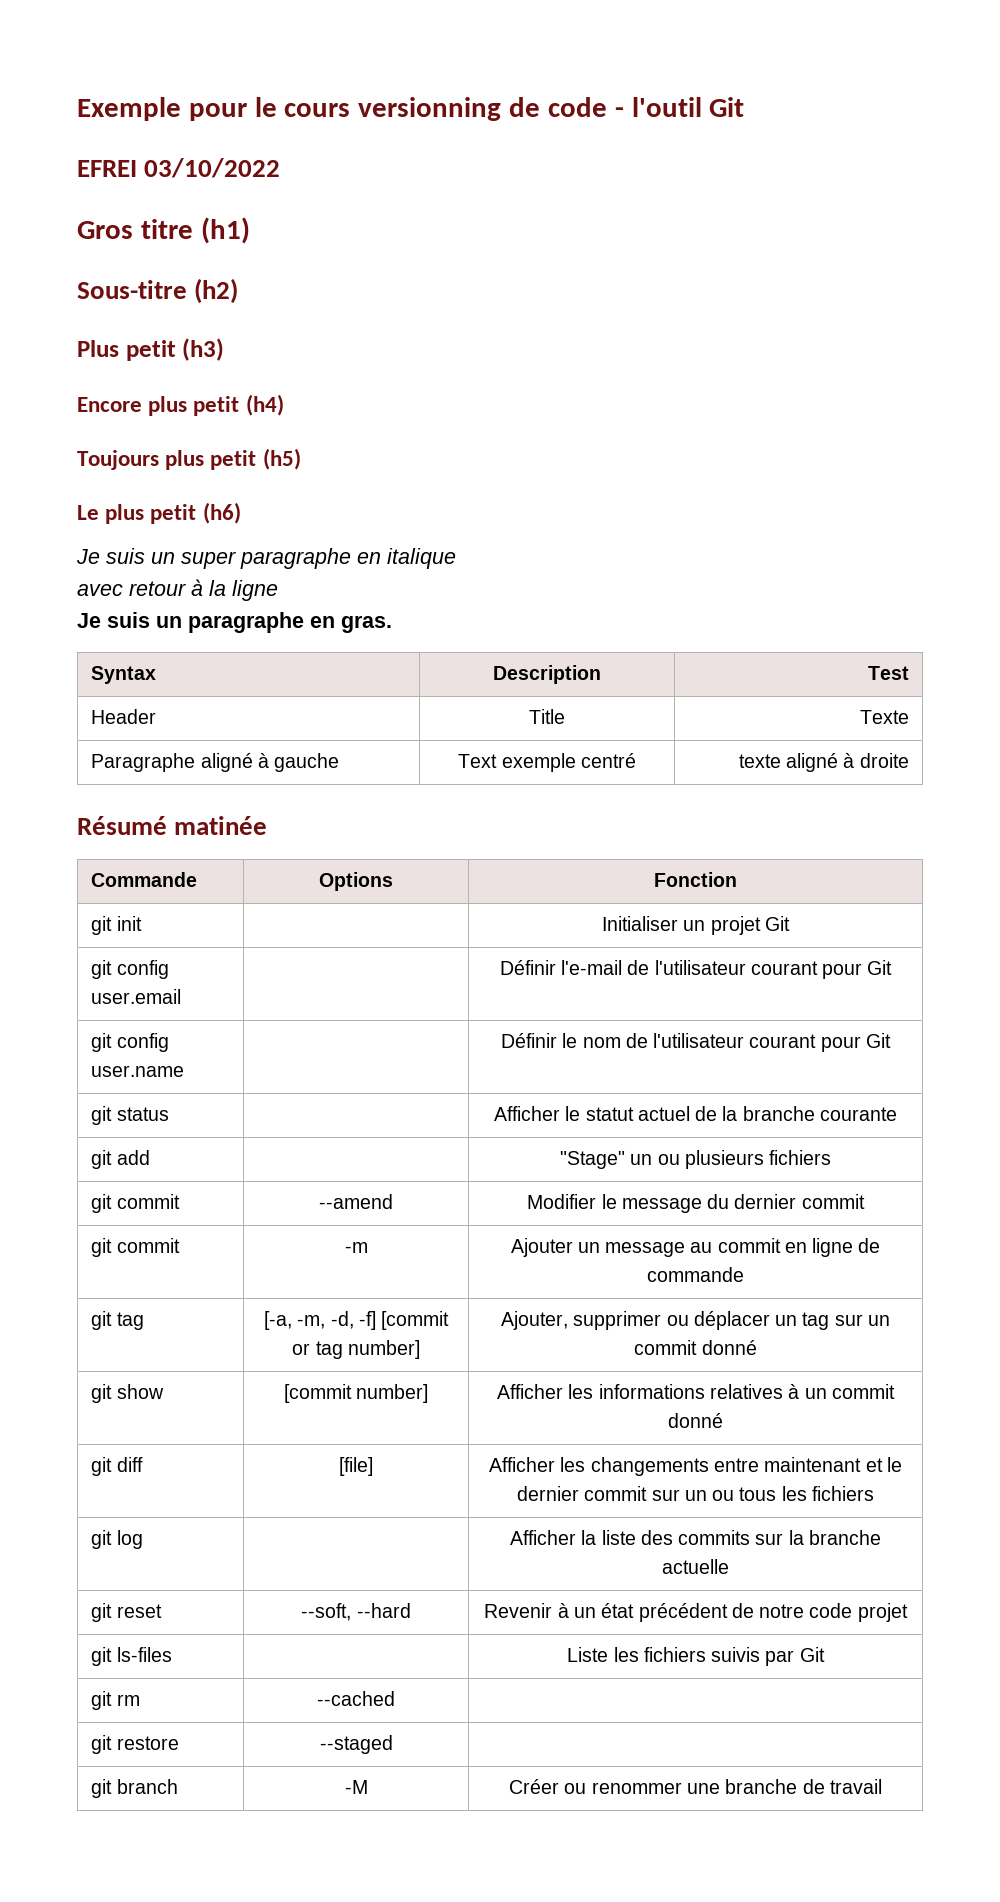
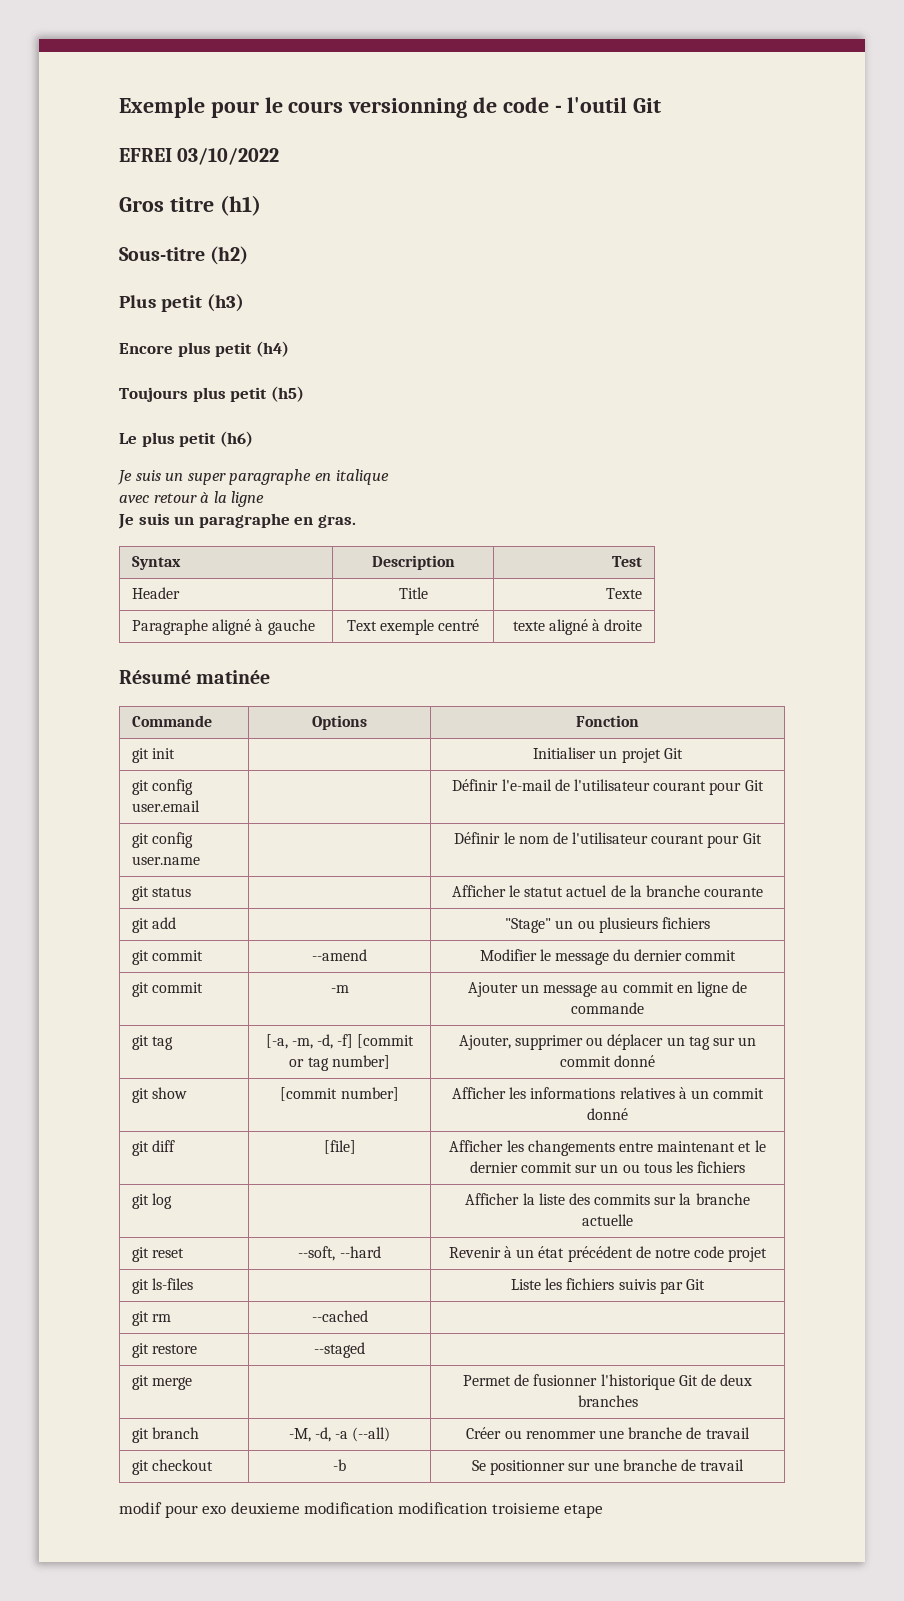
[116,1779,178,1794] [344,1780,368,1794] branch | -M -> [152,1377,193,1390] [462,1374,753,1390] [577,1395,638,1407] [131,1427,200,1443] [288,1427,391,1442] merge | | Permet de fusionner l'historique Git de deux branches // git branch | -M, -d, -a (--all)
(882, 1786) none -> [131,1459,214,1475] [333,1459,346,1471] [471,1459,745,1475] [119,1502,604,1518] // git checkout | -b | Se positionner sur une branche de travail // modif pour exo deuxieme modification modification troisieme etape

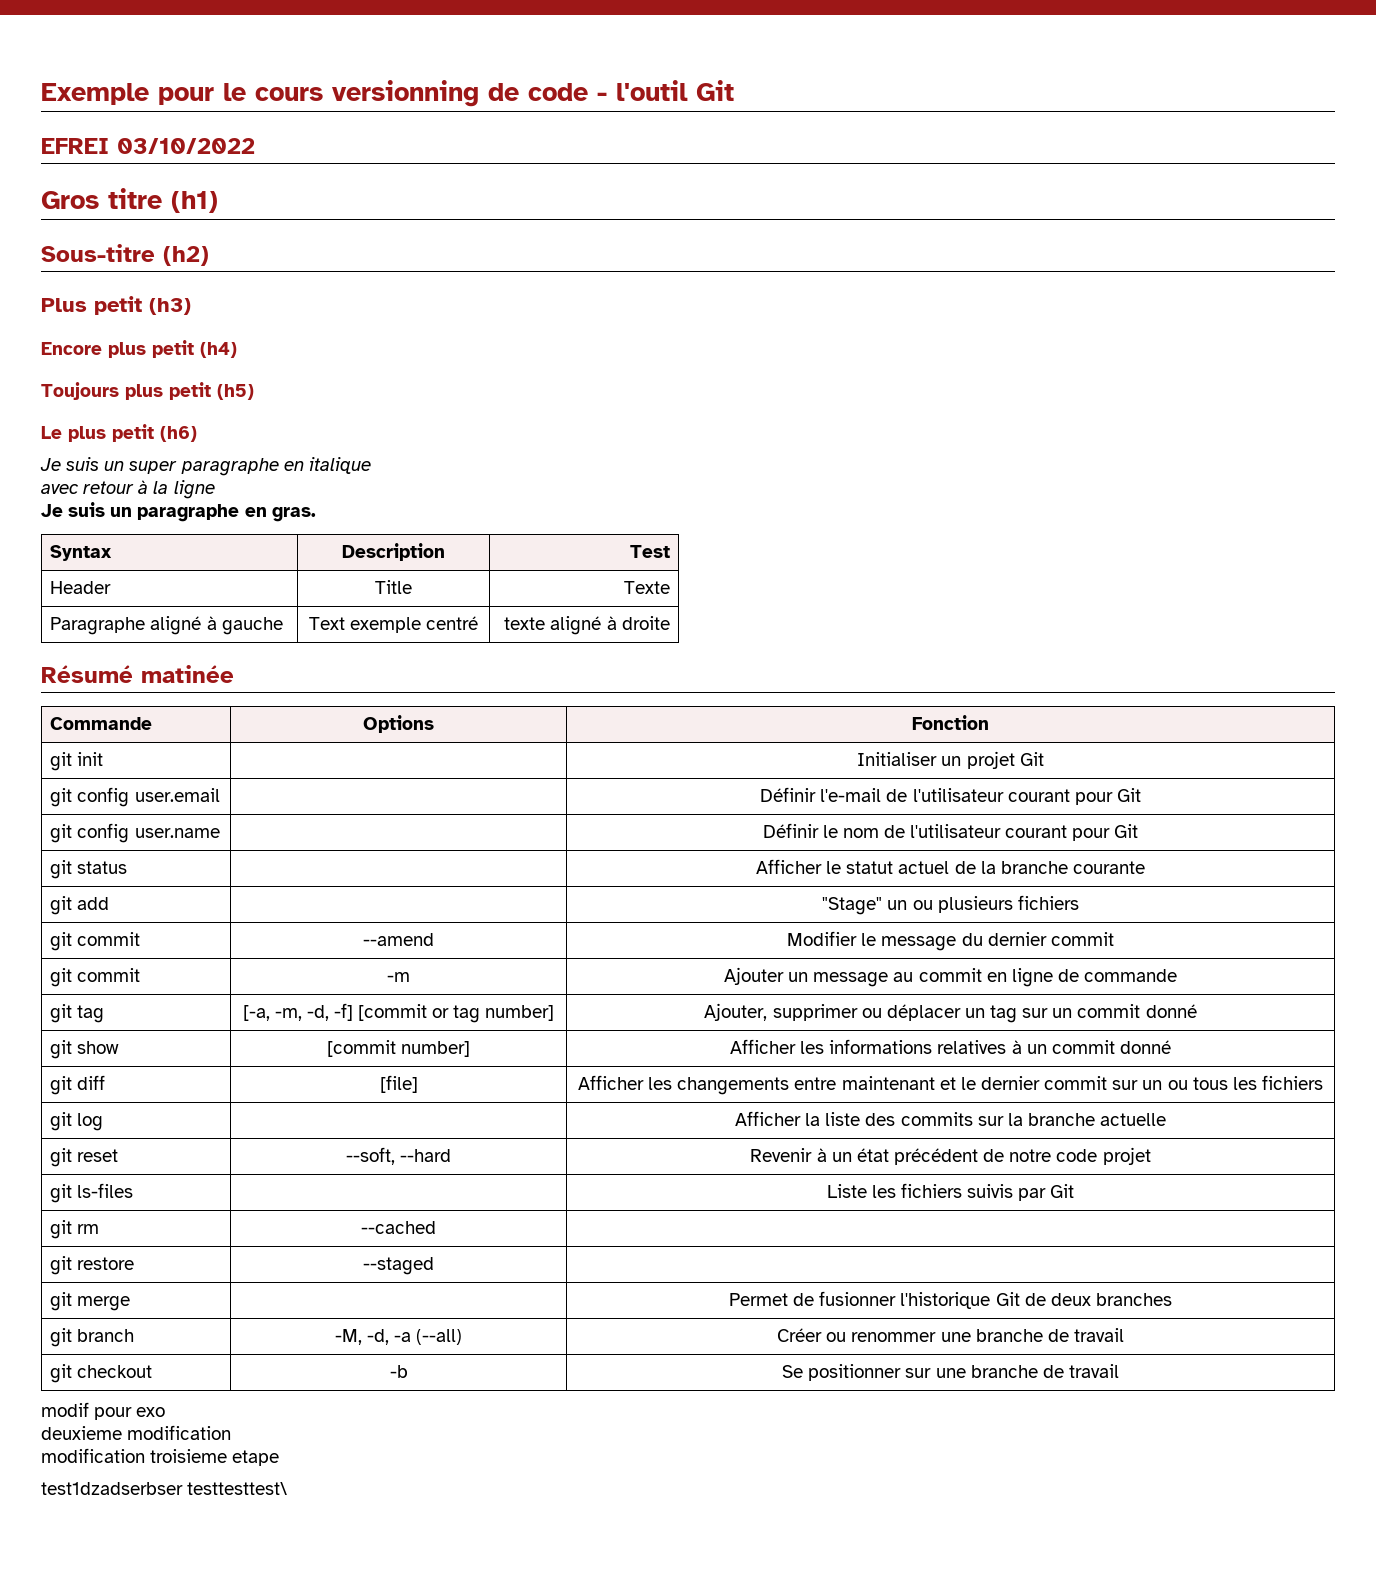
(227, 1510) none -> (166, 1412) //
(395, 1508) none -> (232, 1432) //
(604, 1511) none -> [41,1482,288,1495] // test1dzadserbser testtesttest\

